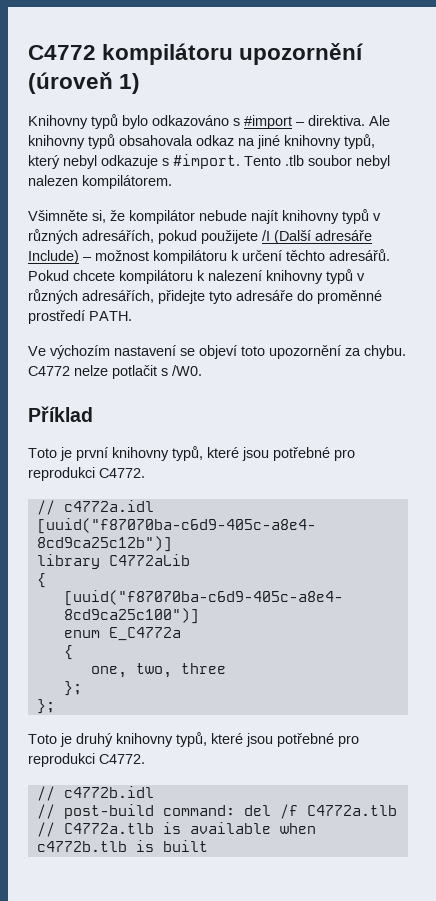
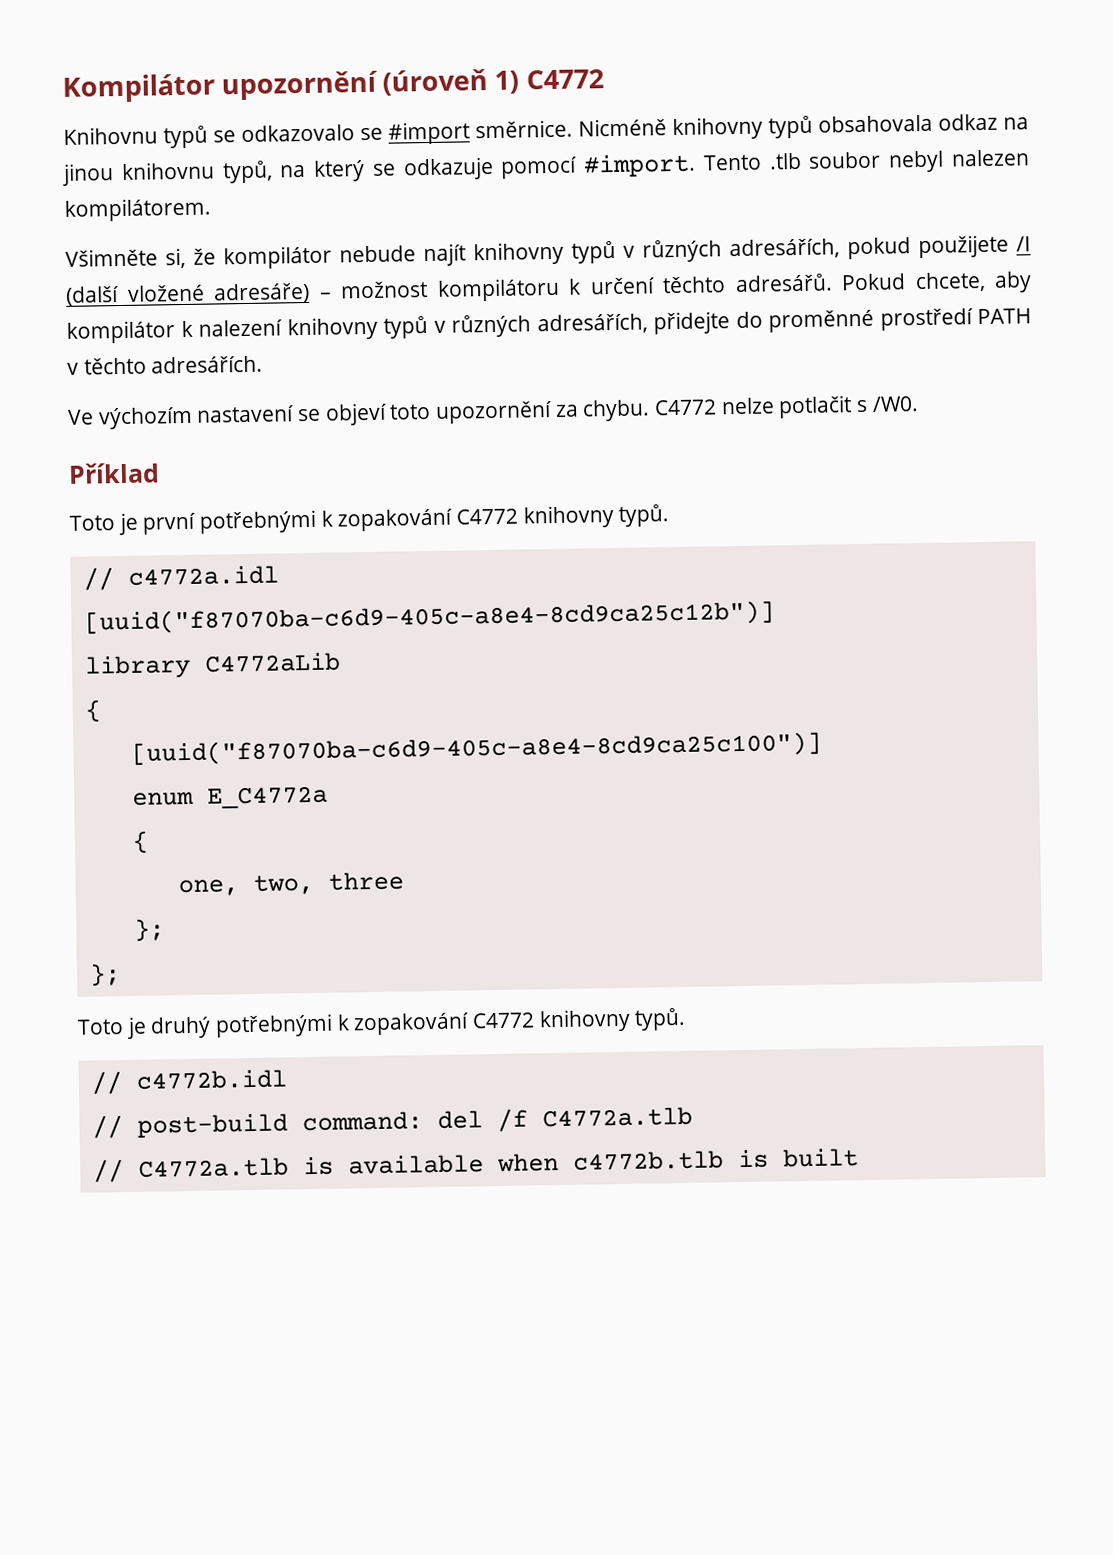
[28,43,234,65] C4772 kompilátoru -> [62,73,215,103] Kompilátor
[28,114,390,129] // Knihovny typů bylo odkazováno s #import – direktiva. Ale -> [525,69,604,90] [63,118,667,149] C4772 // Knihovnu typů se odkazovalo se #import směrnice. Nicméně
[257,134,375,149] [28,155,169,169] jiné knihovny typů, který nebyl odkazuje s -> [61,156,578,186] jinou knihovnu typů, na který se odkazuje pomocí
[274,230,372,244] [28,250,79,264] (Další adresáře Include) -> [65,282,310,306] (další vložené adresáře)
[73,270,193,284] chcete kompilátoru -> [914,271,1032,293] [66,320,175,344] chcete, aby kompilátor
[209,290,293,304] tyto adresáře -> (731, 323) none
[89,311,132,321] PATH. -> [977,308,1033,325] [67,355,264,375] PATH v těchto adresářích.
[112,446,355,461] [28,467,145,481] knihovny typů, které jsou potřebné pro reprodukci C4772. -> [198,504,670,534] potřebnými k zopakování C4772 knihovny typů.
[116,732,359,747] [28,753,145,767] knihovny typů, které jsou potřebné pro reprodukci C4772. -> [214,1007,687,1038] potřebnými k zopakování C4772 knihovny typů.

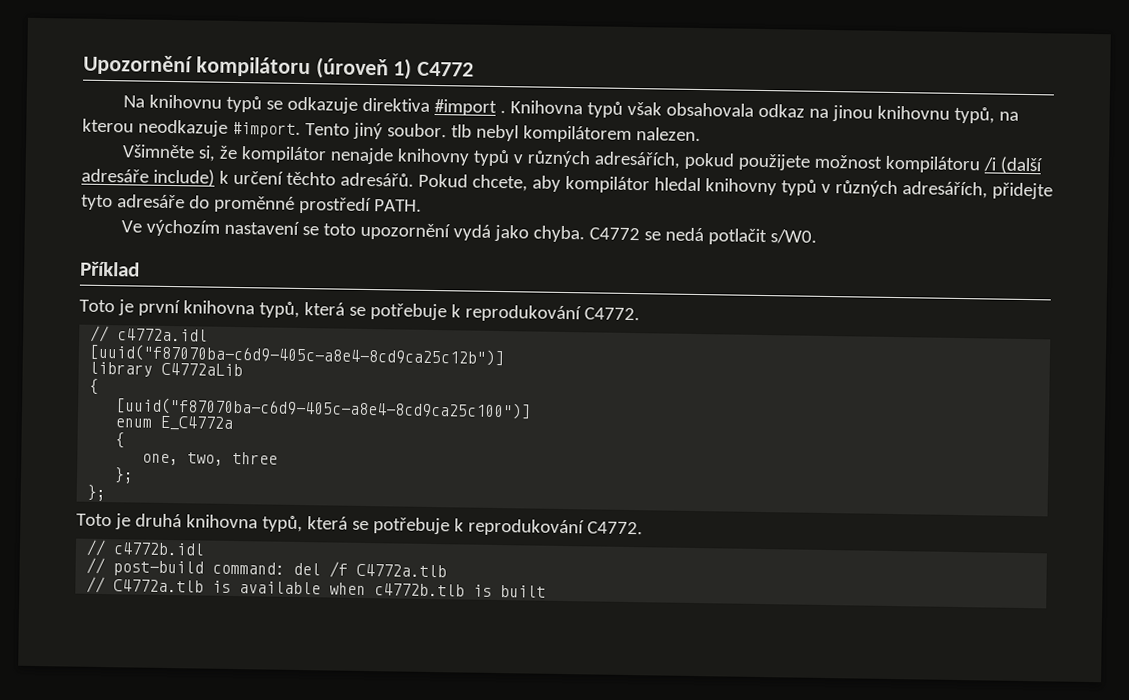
[62,70,379,103] Kompilátor upozornění -> [83,54,311,78] Upozornění kompilátoru
[63,115,813,149] Knihovnu typů se odkazovalo se #import směrnice. Nicméně knihovny typů -> [123,94,663,118] Na knihovnu typů se odkazuje direktiva #import . Knihovna typů však
[313,149,1030,182] [64,197,211,222] který se odkazuje pomocí #import. Tento .tlb soubor nebyl nalezen kompilátorem. -> [82,118,701,143] kterou neodkazuje #import. Tento jiný soubor. tlb nebyl kompilátorem nalezen.
[339,243,466,267] nebude najít -> [330,147,395,165] nenajde
[1016,236,1031,252] [65,277,560,306] /I (další vložené adresáře) – možnost kompilátoru -> [814,154,1044,175] [81,168,215,187] možnost kompilátoru /i (další adresáře include)
[180,319,283,338] k nalezení -> [653,177,701,192] hledal
(731, 323) none -> [81,194,185,211] tyto adresáře
[977,308,1033,325] [67,355,264,375] PATH v těchto adresářích. -> [373,199,422,212] PATH.
[324,402,387,426] objeví -> (320, 231) none
[554,395,919,422] [68,462,160,484] [69,504,670,536] za chybu. C4772 nelze potlačit s /W0. // Příklad // Toto je první potřebnými k zopakování C4772 knihovny typů. -> [453,224,818,246] [80,261,140,277] [79,299,640,323] vydá jako chyba. C4772 se nedá potlačit s/W0. // Příklad // Toto je první knihovna typů, která se potřebuje k reprodukování C4772.
[150,1007,687,1039] druhý potřebnými k zopakování C4772 knihovny typů. -> [134,513,643,537] druhá knihovna typů, která se potřebuje k reprodukování C4772.

